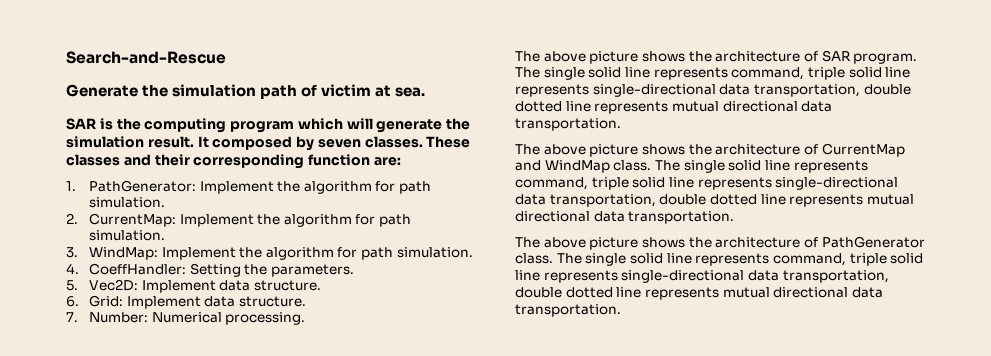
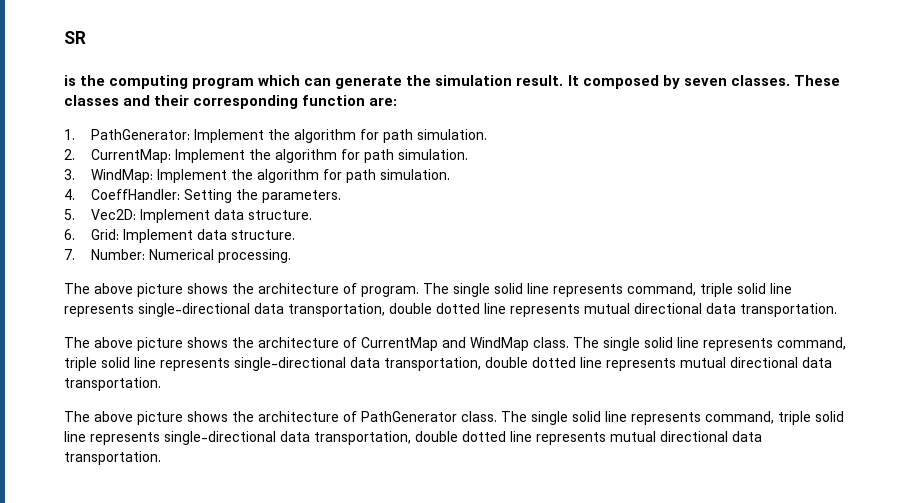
[66,51,226,64] [66,84,426,99] [66,118,96,130] Search-and-Rescue // Generate the simulation path of victim at sea. // SAR -> [64,31,86,44] SR //
[346,118,373,129] will -> [304,78,332,86] can
[821,50,851,62] SAR -> (357, 288) none

